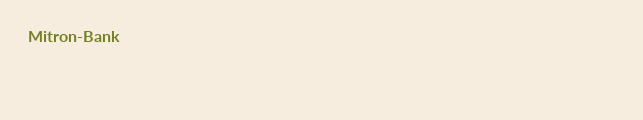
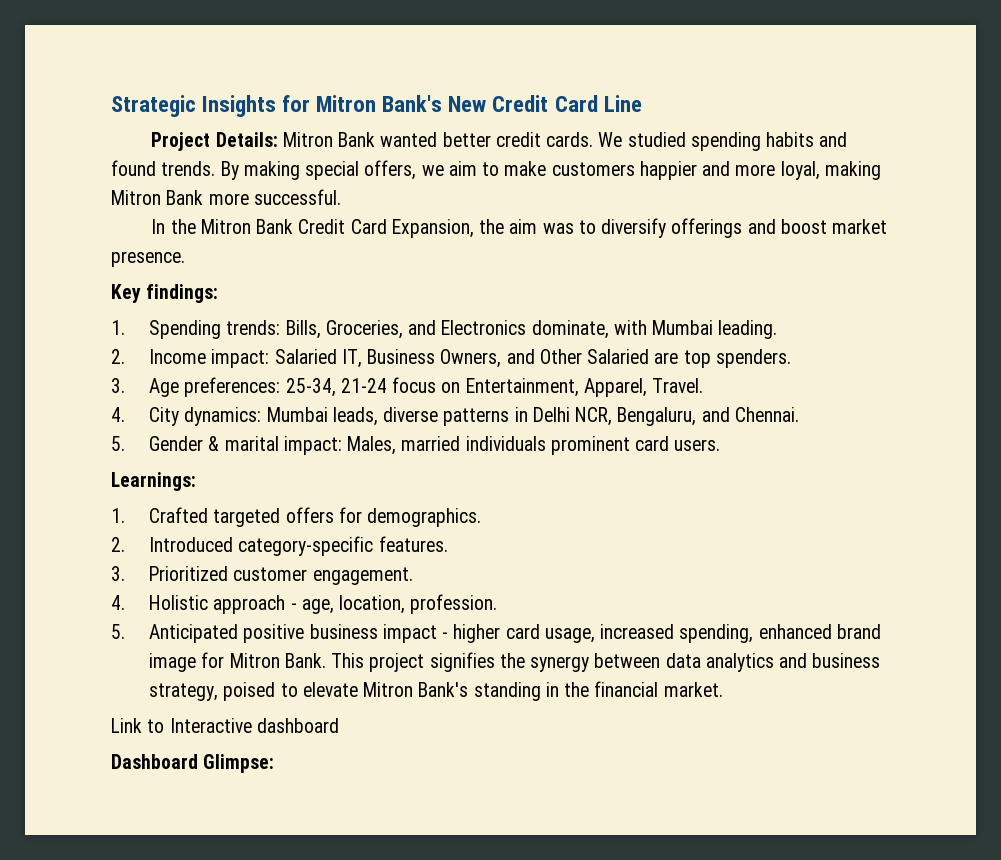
[28,31,120,42] Mitron-Bank -> [111,95,642,117] [151,132,848,151] [111,160,881,180] [111,189,341,205] [151,218,888,238] [111,251,185,267] [111,284,219,303] [111,320,778,339] [111,349,791,368] [111,377,704,397] [111,407,799,426] [111,436,721,455] [111,472,196,491] [111,507,482,527] [111,536,448,556] [111,566,413,585] [111,594,498,614] [111,624,881,643] [149,652,881,672] [149,681,723,701] [111,718,339,733] [111,754,275,773] Strategic Insights for Mitron Bank's New Credit Card Line // Project Details: Mitron Bank wanted better credit cards. We studied spending habits and found trends. By making special offers, we aim to make customers happier and more loyal, making Mitron Bank more successful. // In the Mitron Bank Credit Card Expansion, the aim was to diversify offerings and boost market presence. // Key findings: // 1. Spending trends: Bills, Groceries, and Electronics dominate, with Mumbai leading. // 2. Income impact: Salaried IT, Business Owners, and Other Salaried are top spenders. // 3. Age preferences: 25-34, 21-24 focus on Entertainment, Apparel, Travel. // 4. City dynamics: Mumbai leads, diverse patterns in Delhi NCR, Bengaluru, and Chennai. // 5. Gender & marital impact: Males, married individuals prominent card users. // Learnings: // 1. Crafted targeted offers for demographics. // 2. Introduced category-specific features. // 3. Prioritized customer engagement. // 4. Holistic approach - age, location, profession. // 5. Anticipated positive business impact - higher card usage, increased spending, enhanced brand image for Mitron Bank. This project signifies the synergy between data analytics and business strategy, poised to elevate Mitron Bank's standing in the financial market. // Link to Interactive dashboard // Dashboard Glimpse:

